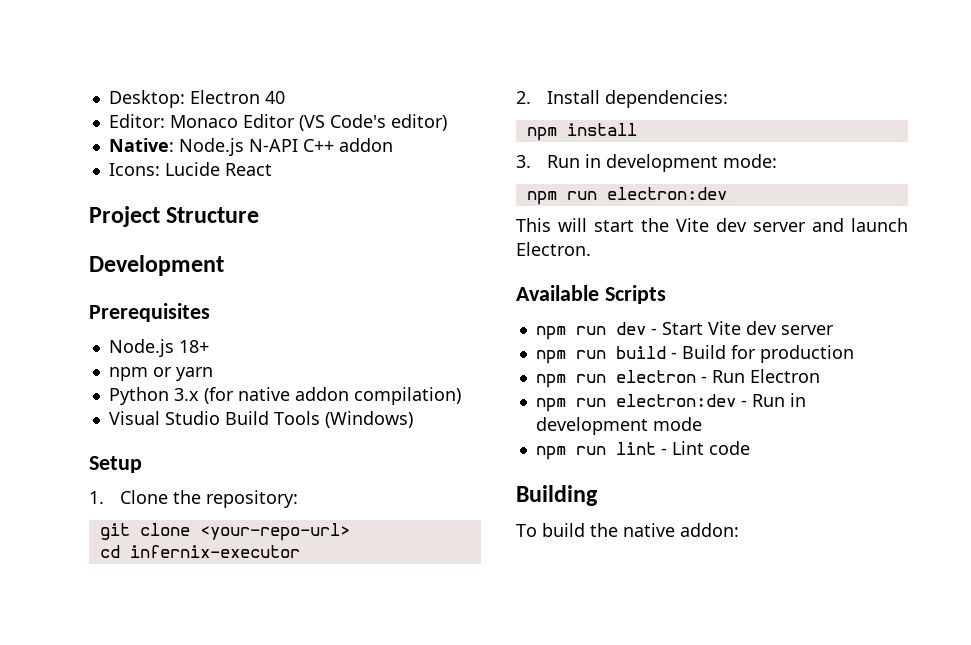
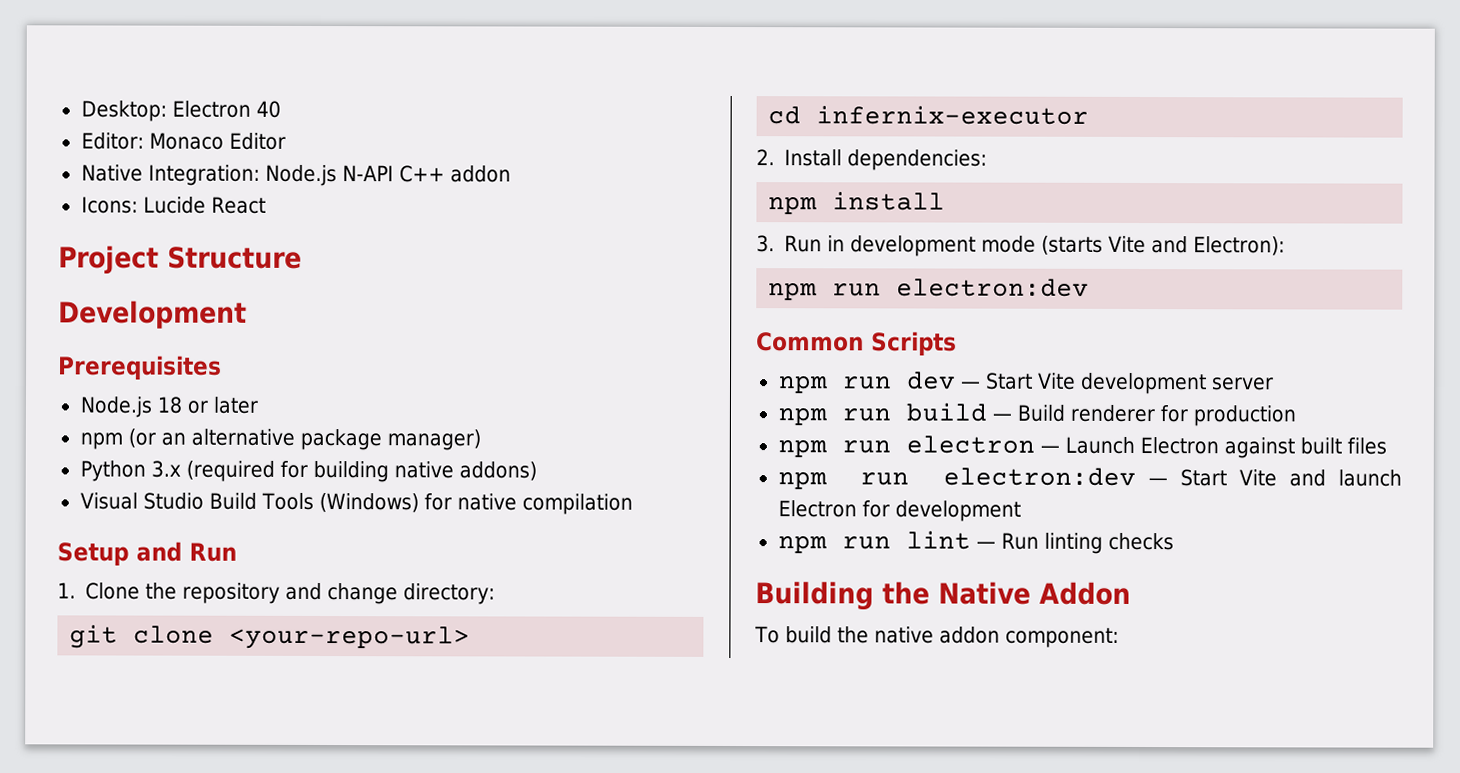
[298,114,447,131] [108,138,174,152] (VS Code's editor) // Native: -> [80,164,260,186] // Native Integration:
[178,340,209,353] [108,367,213,381] [108,387,461,405] 18+ // npm or yarn // Python 3.x (for native addon compilation) -> [156,396,258,414] [79,428,481,451] [79,460,537,483] 18 or later // npm (or an alternative package manager) // Python 3.x (required for building native addons)
(413, 419) none -> [423,493,633,515] for native compilation
(142, 464) none -> [136,541,237,562] and Run
[206,490,299,508] repository: -> [182,582,496,605] repository and change directory:
[723,154,778,168] [526,187,727,205] [516,218,908,232] [516,242,591,256] [516,285,599,301] mode: // npm run electron:dev // This will start the Vite dev server and launch Electron. // Available -> [981,235,1286,256] [768,278,1090,301] [756,332,864,352] mode (starts Vite and Electron): // npm run electron:dev // Common
[650,321,777,335] - Start Vite dev -> [959,372,1207,395] — Start Vite development
[670,345,726,359] - Build -> [991,404,1155,423] — Build renderer
[700,369,820,383] [535,393,806,412] [535,417,702,435] - Run Electron // npm run electron:dev - Run in development mode -> [1039,436,1387,459] [777,467,1402,490] [777,500,1021,522] — Launch Electron against built files // npm run electron:dev — Start Vite and launch Electron for development
[660,441,750,455] [516,485,598,506] - Lint code // Building -> [975,532,1174,554] [755,581,1131,611] — Run linting checks // Building the Native Addon
[680,523,739,537] addon: -> [938,626,1119,648] addon component:

